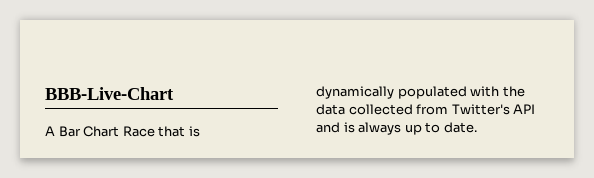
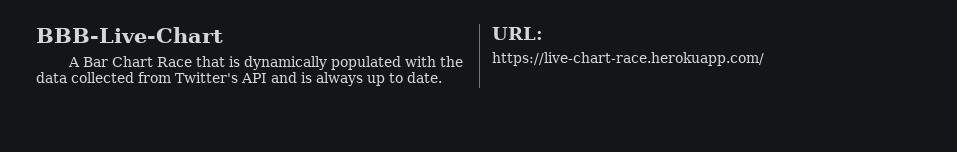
(477, 127) none -> [492,27,543,40] [492,52,764,66] // URL: // https://live-chart-race.herokuapp.com/

